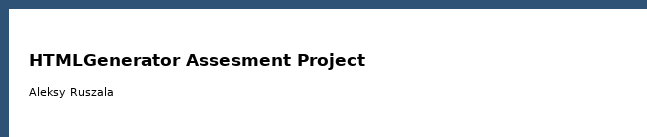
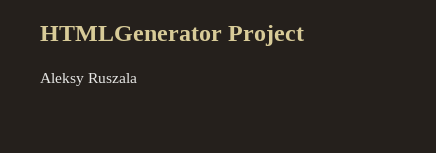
[186,54,291,66] Assesment -> (222, 33) none

